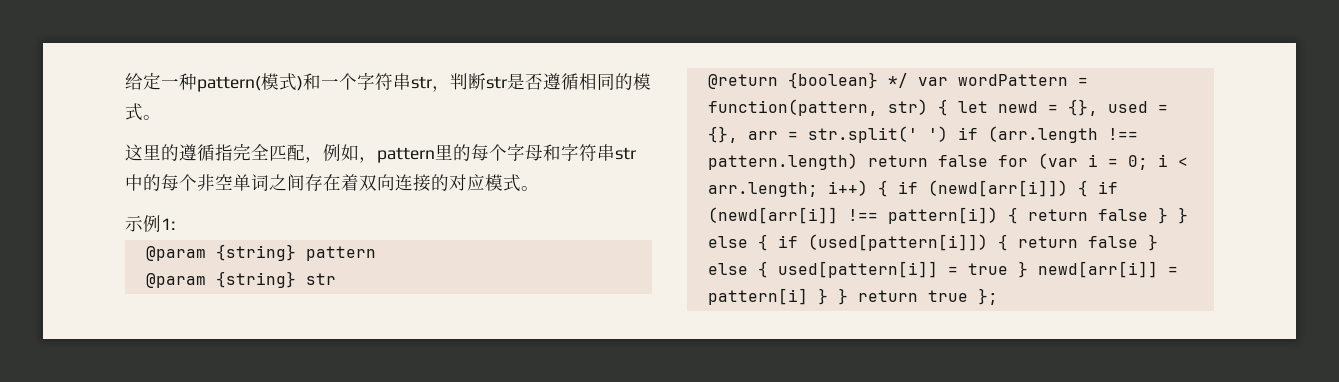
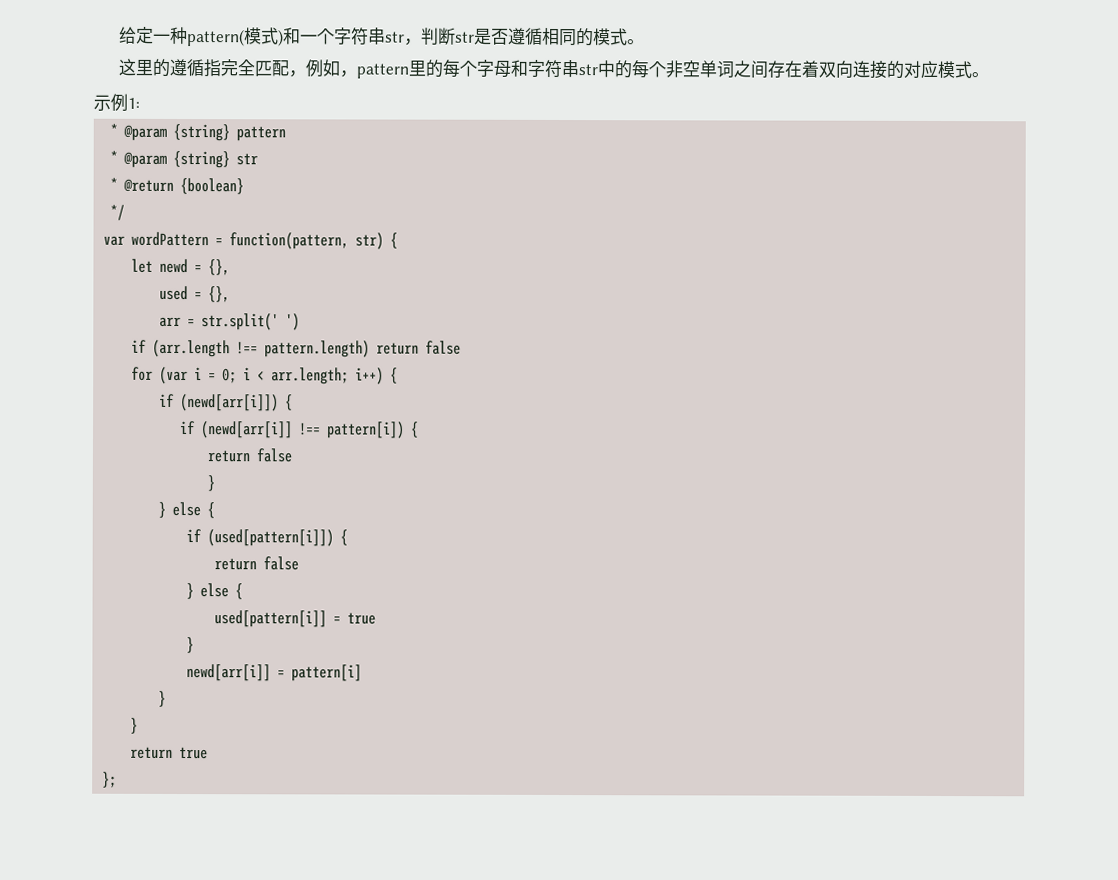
(175, 224) none -> [110,123,119,137] *
(376, 253) none -> [110,150,119,164] *
(336, 279) none -> [110,177,119,191] *
(878, 80) none -> (245, 186) //
(908, 80) none -> (126, 212) //
(948, 107) none -> (399, 240) //
(1098, 107) none -> (231, 267) //
(738, 134) none -> (231, 294) //
(948, 134) none -> (301, 322) //
(988, 161) none -> (462, 347) //
(888, 188) none -> (399, 375) //
(1088, 188) none -> (294, 402) //
[1027,207,1188,224] [707,234,768,251] return false } } else { -> [207,448,293,463] [207,475,216,492] [158,501,216,519] // return false // } // } else { //
[1017,234,1158,251] [707,261,768,278] return false } else { -> [214,556,300,571] [186,583,244,600] // return false // } else { //
[1017,261,1028,278] } -> [186,637,195,654] // } //
[817,288,848,305] } } -> [158,690,167,707] [130,717,139,734] // } // } //
(968, 296) none -> (209, 753) //

